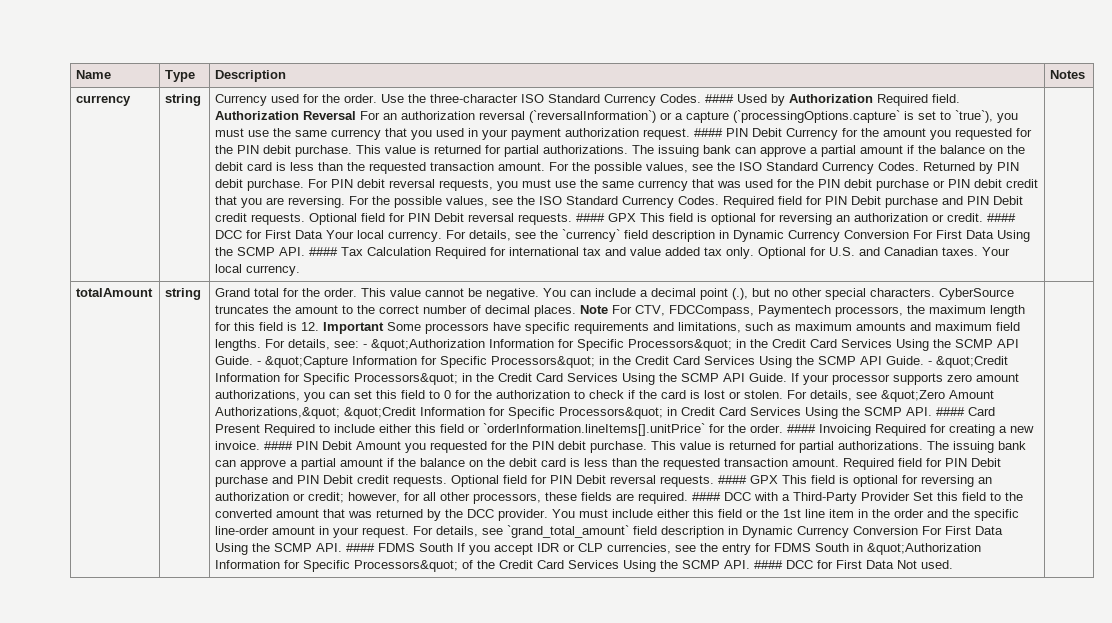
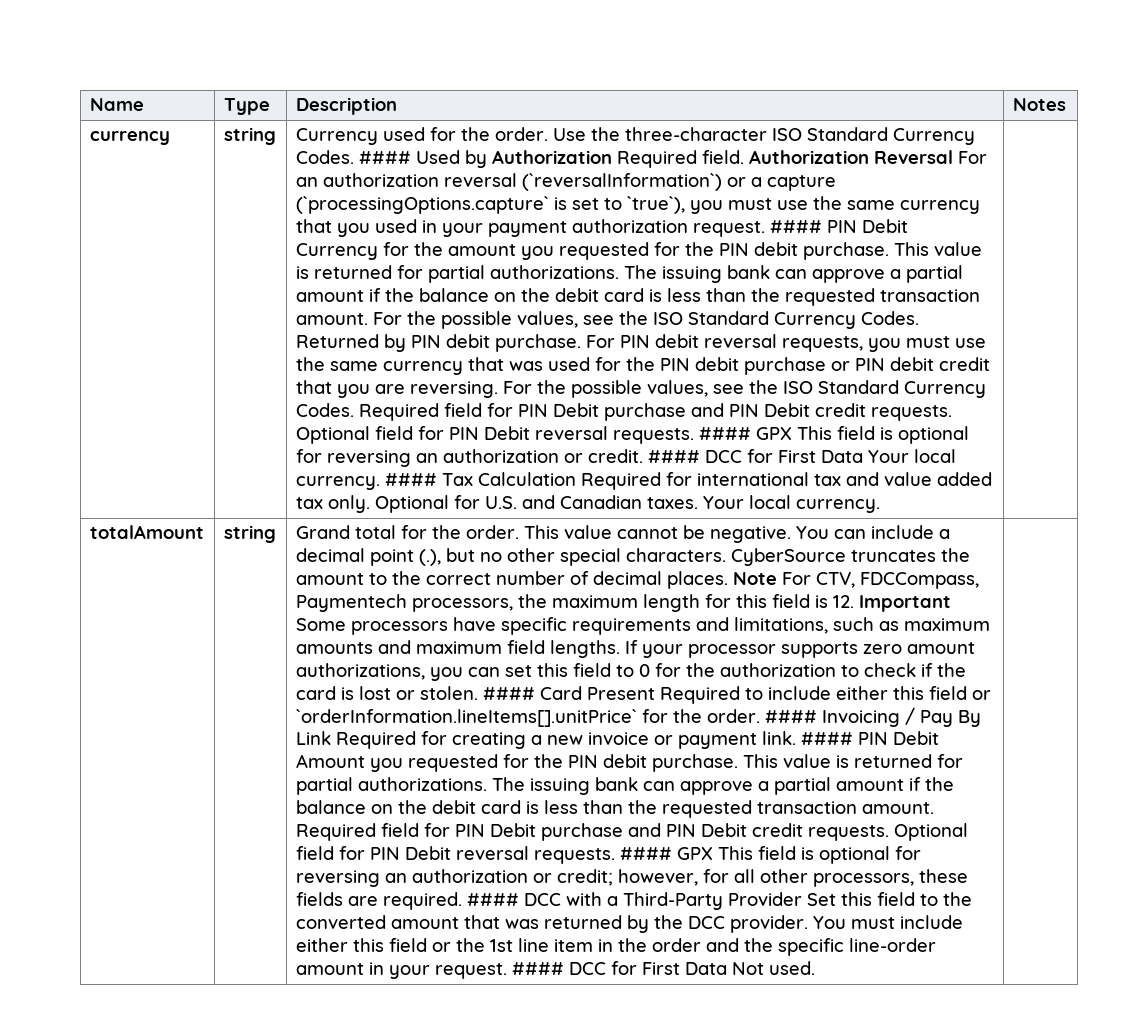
[446,229,1031,242] [215,247,306,256] For details, see the `currency` field description in Dynamic Currency Conversion For First Data Using the SCMP API. -> (380, 483) none
[265,339,1020,351] [215,356,1009,368] [215,373,788,385] For details, see: - &quot;Authorization Information for Specific Processors&quot; in the Credit Card Services Using the SCMP API Guide. - &quot;Capture Information for Specific Processors&quot; in the Credit Card Services Using the SCMP API Guide. - &quot;Credit Information for Specific Processors&quot; in the Credit Card Services Using the SCMP API Guide. -> (620, 649) none
[787,390,995,402] [215,407,933,419] For details, see &quot;Zero Amount Authorizations,&quot; &quot;Credit Information for Specific Processors&quot; in Credit Card Services Using the SCMP API. -> (478, 693) none
(872, 430) none -> [904,707,981,727] [295,731,331,745] / Pay By Link
[215,441,261,450] invoice. -> [587,731,796,749] invoice or payment link.
[413,525,1004,538] [215,543,982,555] [215,560,751,572] For details, see `grand_total_amount` field description in Dynamic Currency Conversion For First Data Using the SCMP API. #### FDMS South If you accept IDR or CLP currencies, see the entry for FDMS South in &quot;Authorization Information for Specific Processors&quot; of the Credit Card Services Using the SCMP API. -> (507, 971) none

